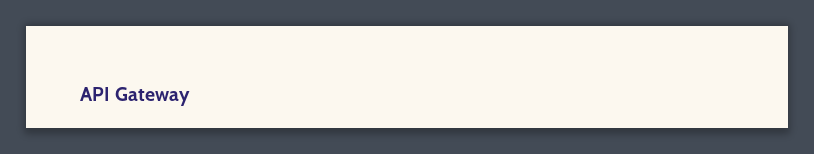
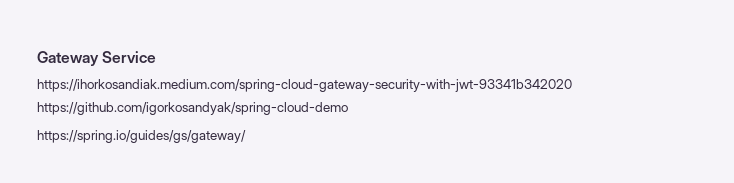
[80,87,191,106] API Gateway -> [37,51,157,66] [37,79,572,92] [37,102,348,115] [37,130,246,143] Gateway Service // https://ihorkosandiak.medium.com/spring-cloud-gateway-security-with-jwt-93341b342020 https://github.com/igorkosandyak/spring-cloud-demo // https://spring.io/guides/gs/gateway/

